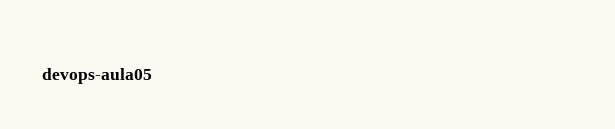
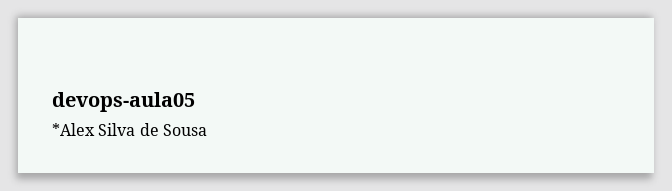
(152, 76) none -> [52,123,207,136] // *Alex Silva de Sousa

